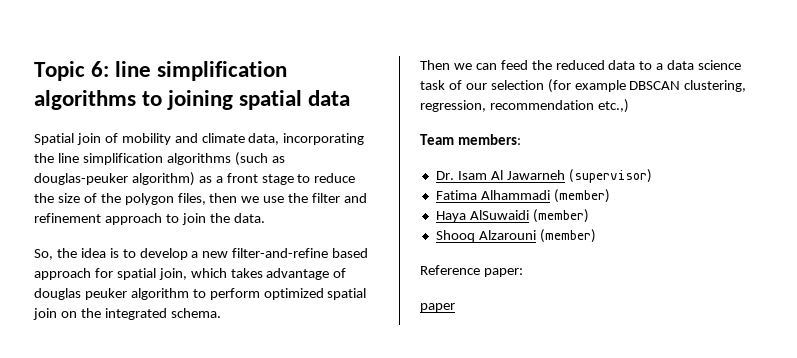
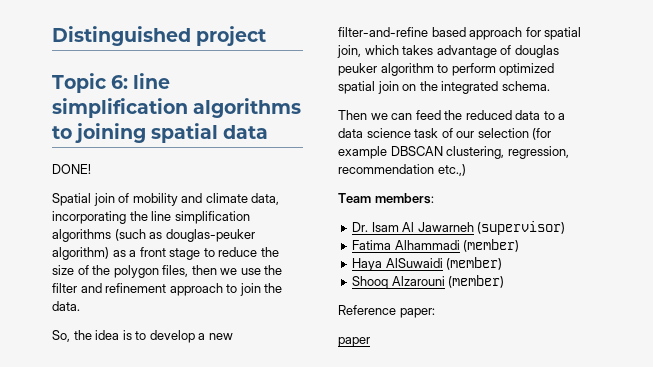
(34, 71) none -> [52,26,267,46] Distinguished project //
(351, 98) none -> [52,164,91,174] // DONE!

